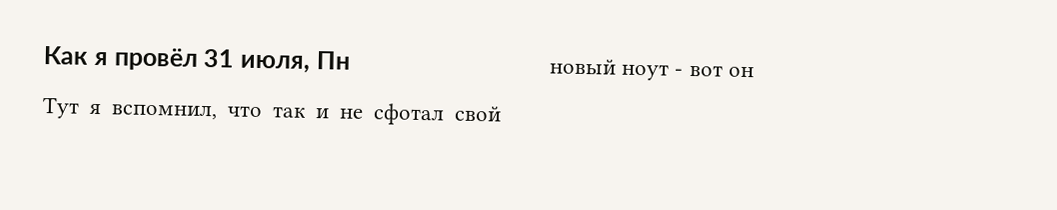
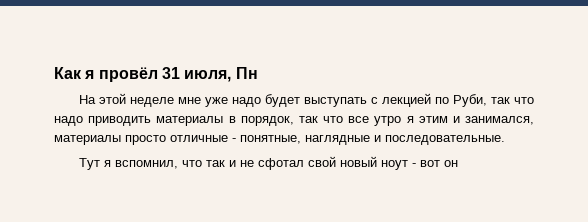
(350, 60) none -> [78,93,534,107] [54,116,534,126] [54,135,505,145] // На этой неделе мне уже надо будет выступать с лекцией по Руби, так что надо приводить материалы в порядок, так что все утро я этим и занимался, материалы просто отличные - понятные, наглядные и последовательные.

